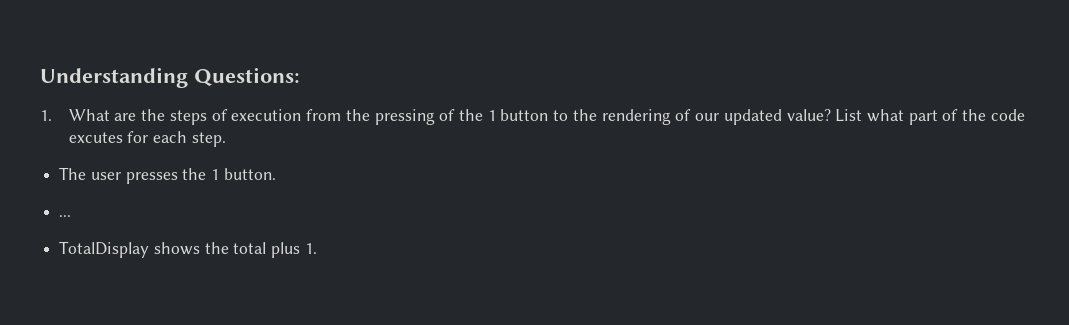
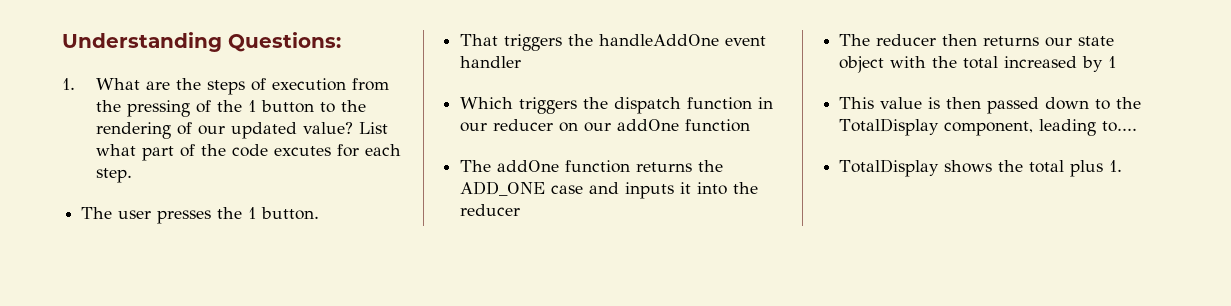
[59,215,72,217] ... -> [460,34,767,51] [460,56,522,68] [460,97,774,114] [460,119,751,132] [460,160,724,173] [460,181,759,199] [460,204,521,216] [839,34,1115,47] [839,56,1117,73] [839,97,1142,114] [839,118,1138,136] That triggers the handleAddOne event handler // Which triggers the dispatch function in our reducer on our addOne function // The addOne function returns the ADD_ONE case and inputs it into the reducer // The reducer then returns our state object with the total increased by 1 // This value is then passed down to the TotalDisplay component, leading to....

